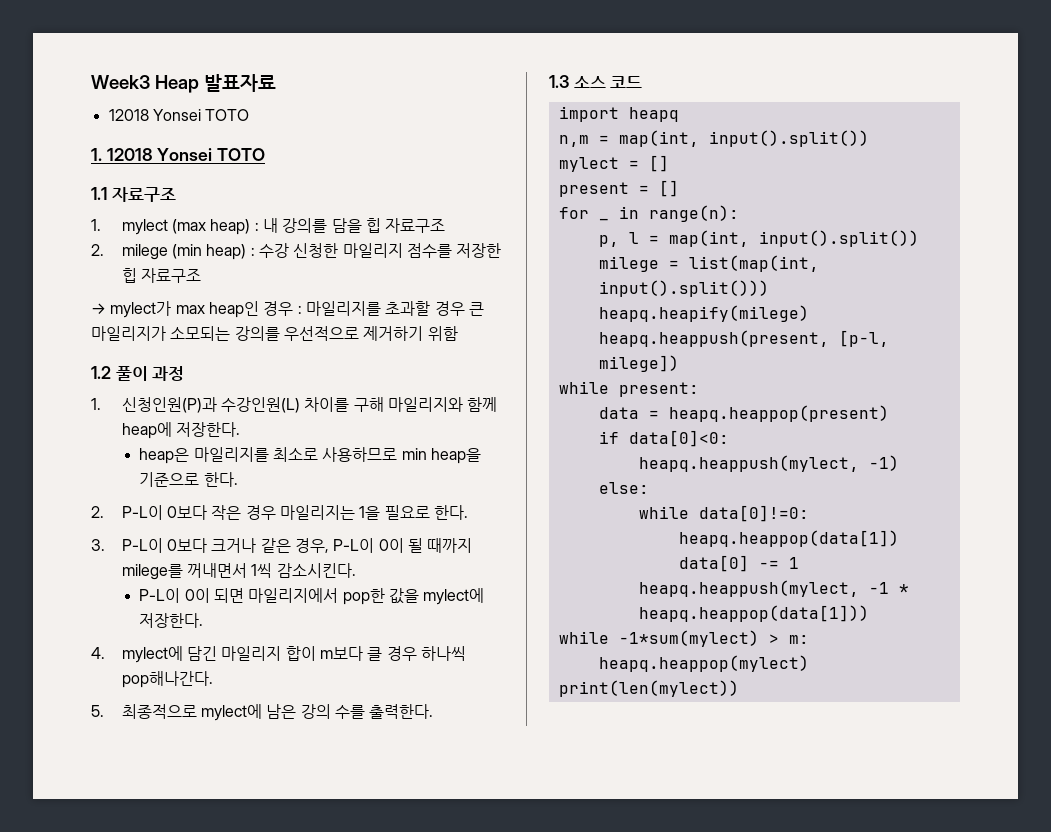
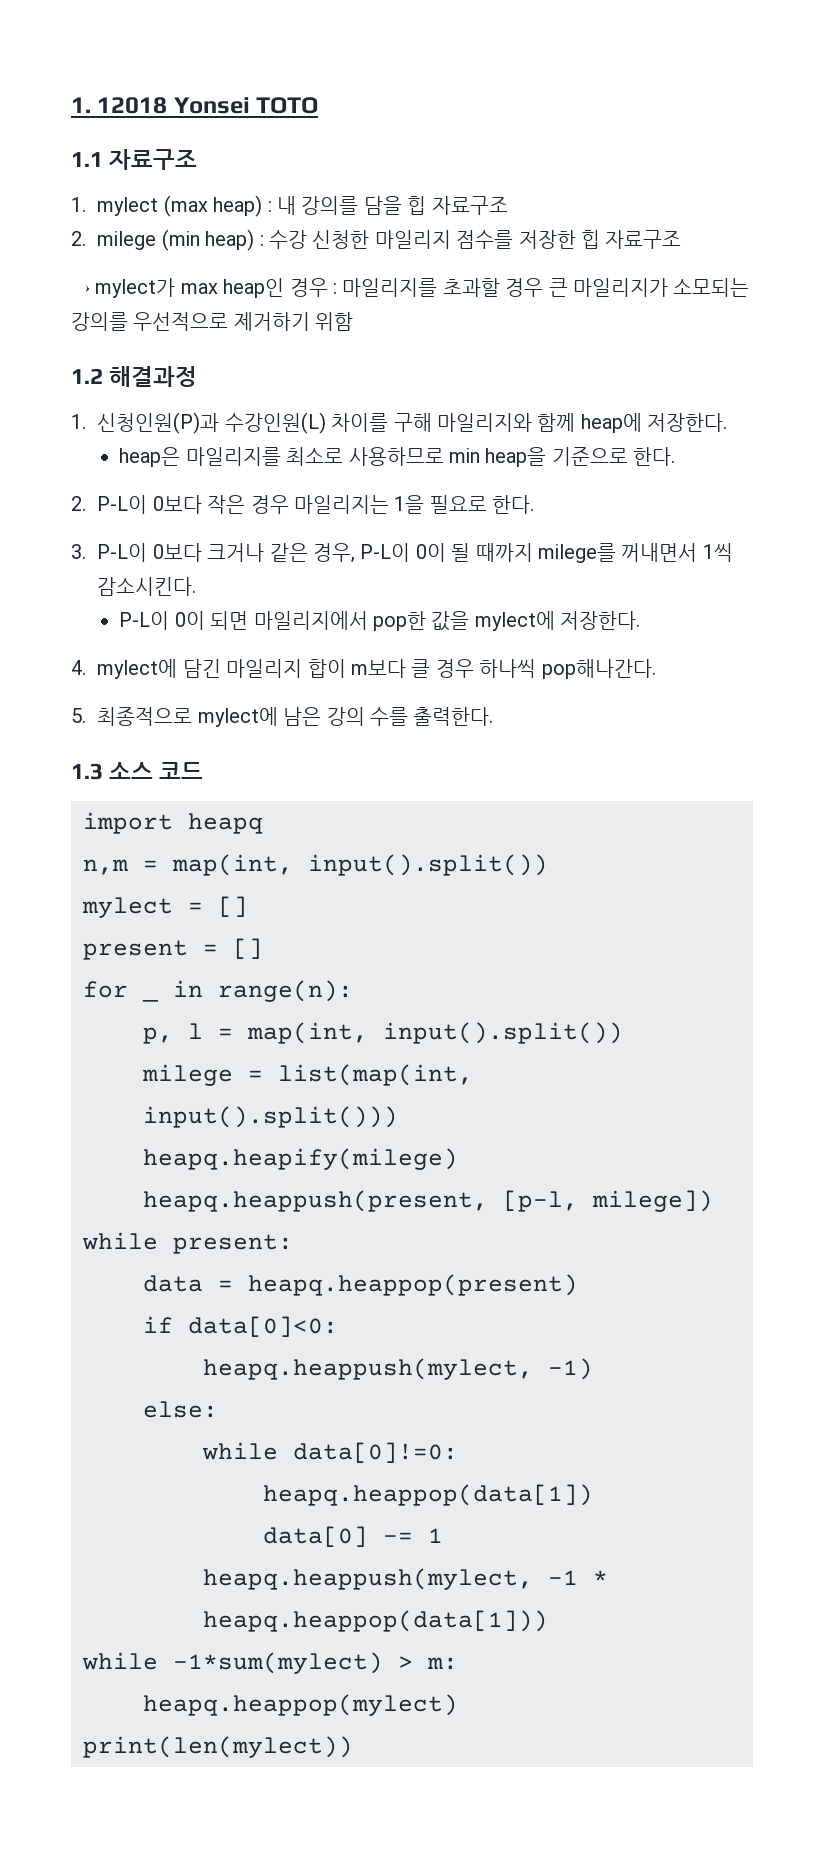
[91,74,276,93] [108,109,250,121] Week3 Heap 발표자료 // 12018 Yonsei TOTO // -> (71, 105) none
[115,366,185,381] 풀이 과정 -> [109,366,198,387] 해결과정

